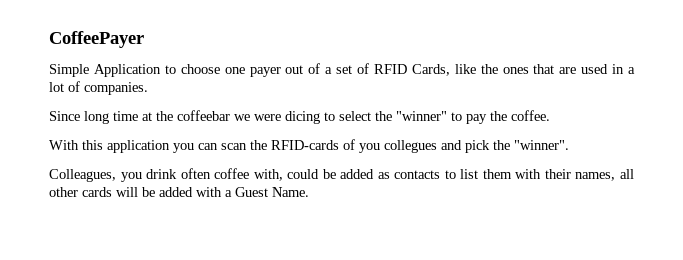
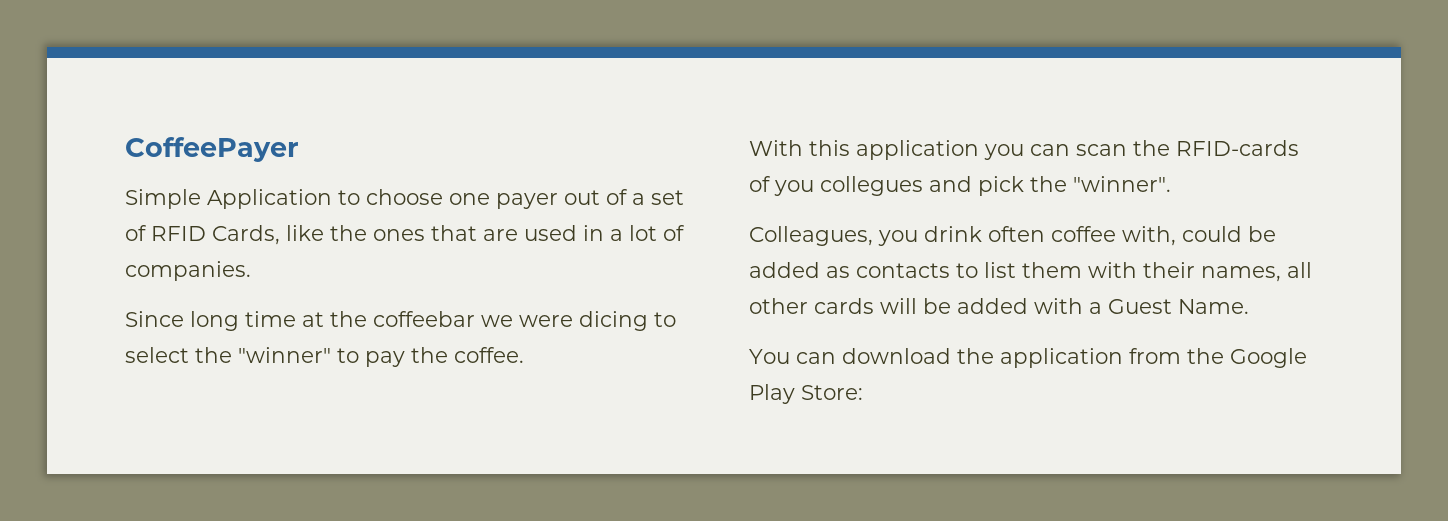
(309, 192) none -> [749,348,1307,368] [749,384,863,404] // You can download the application from the Google Play Store:

